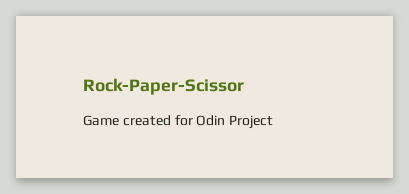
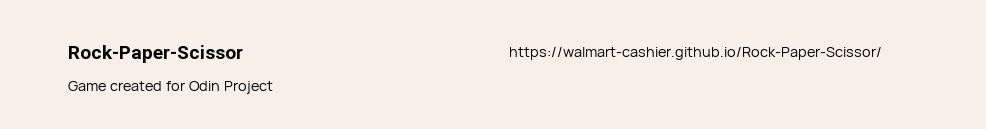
(274, 122) none -> [509,47,882,60] https://walmart-cashier.github.io/Rock-Paper-Scissor/

